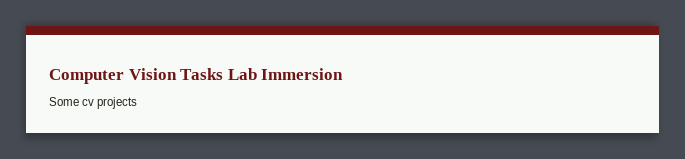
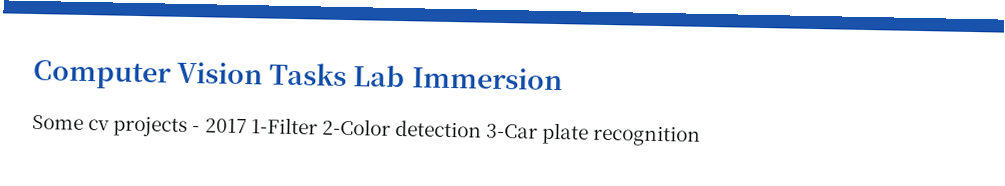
(138, 103) none -> [192,117,702,147] - 2017 1-Filter 2-Color detection 3-Car plate recognition

